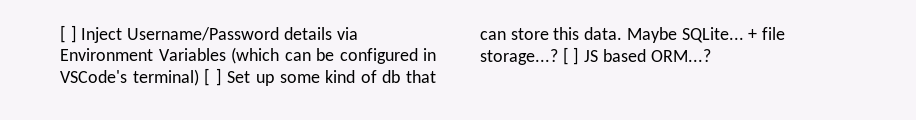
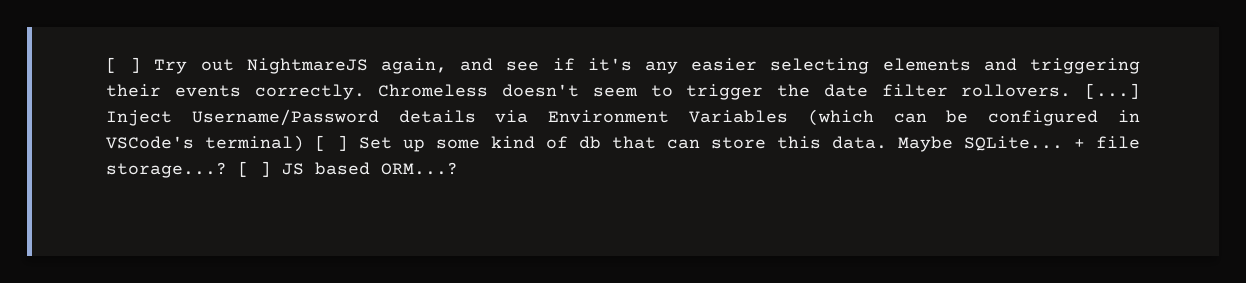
[60,25,77,43] [ ] -> [106,57,1141,74] [106,83,1140,100] [ ] Try out NightmareJS again, and see if it's any easier selecting elements and triggering their events correctly. Chromeless doesn't seem to trigger the date filter rollovers. [...]

